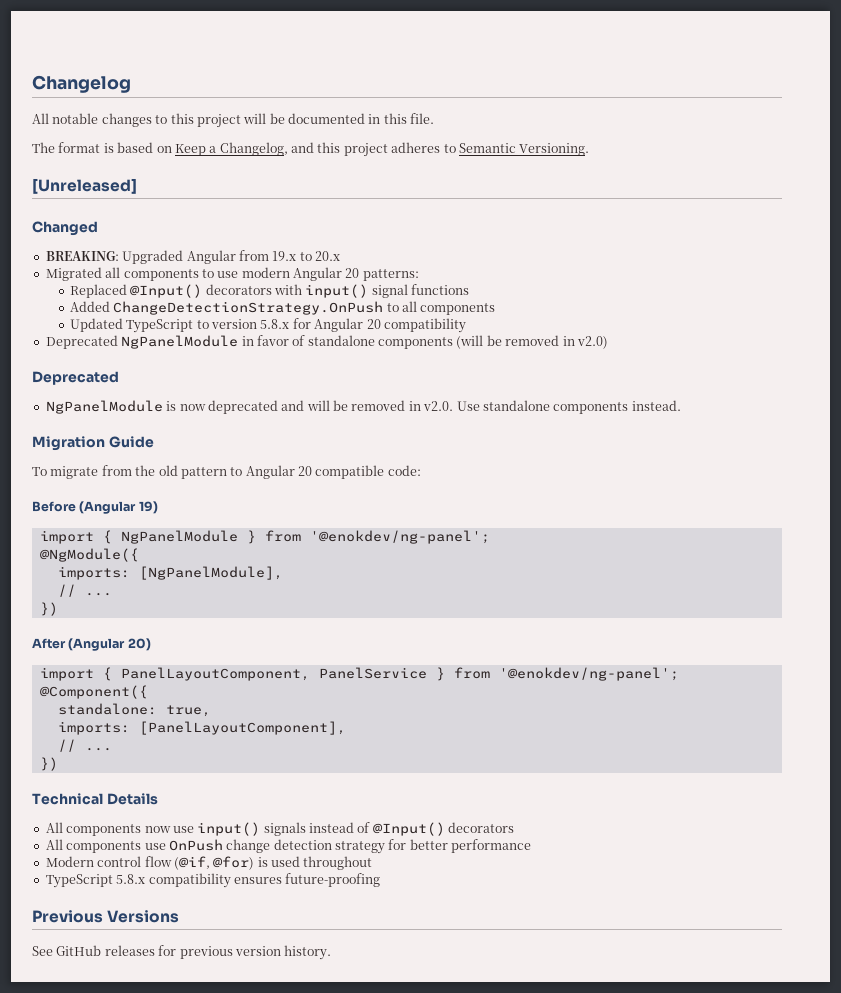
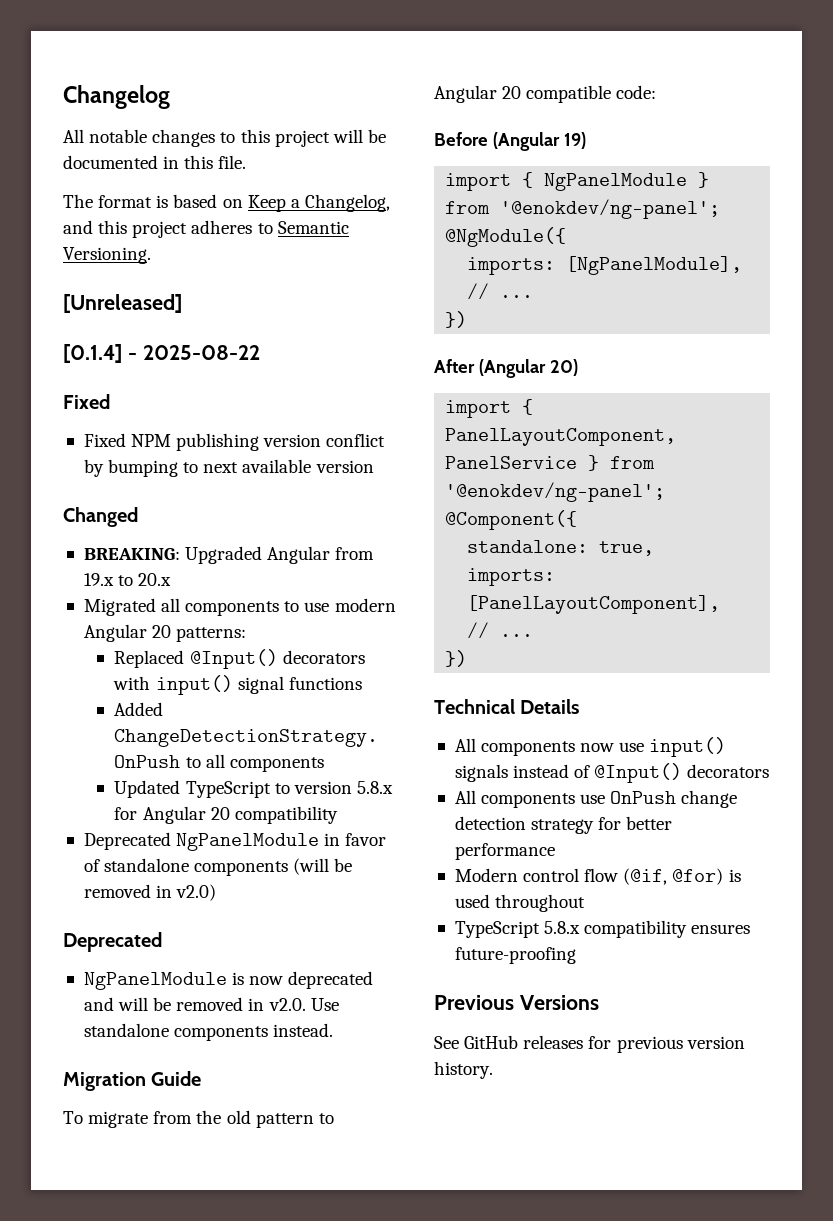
(137, 186) none -> [63,344,260,363] [63,394,110,409] [83,433,386,451] [83,459,374,477] // [0.1.4] - 2025-08-22 // Fixed // Fixed NPM publishing version conflict by bumping to next available version

